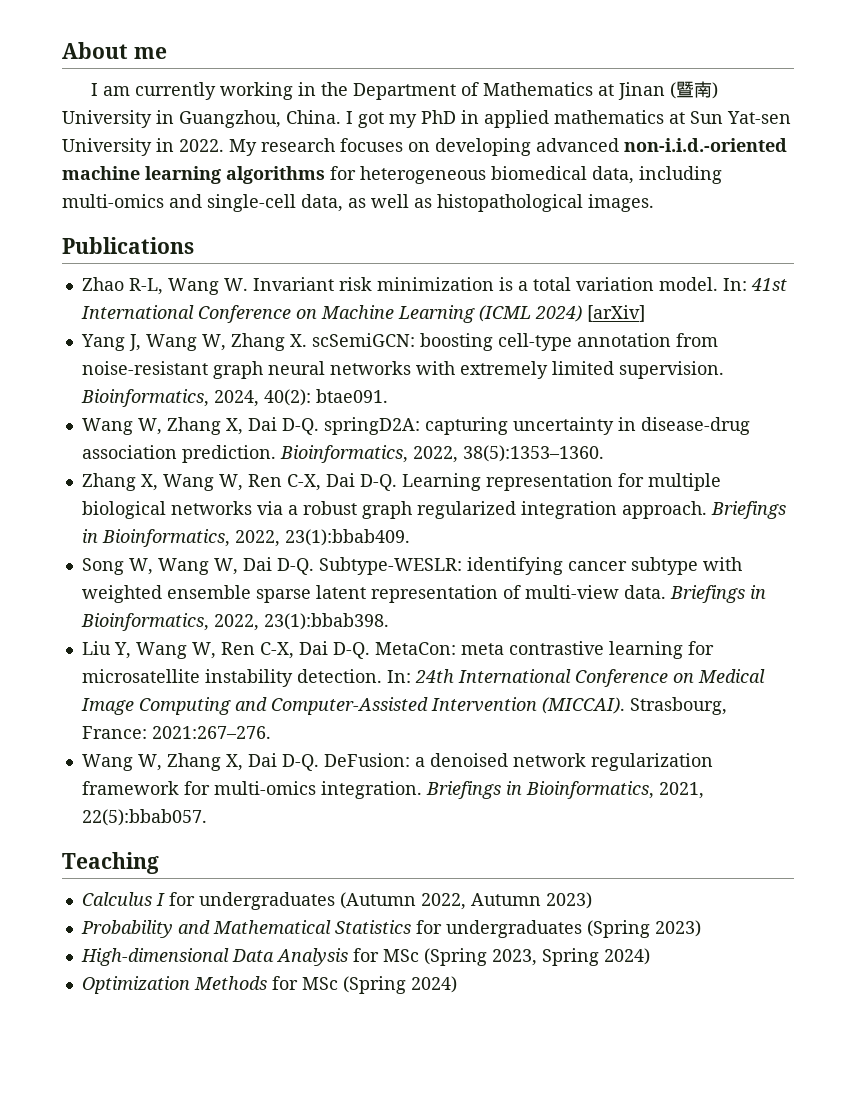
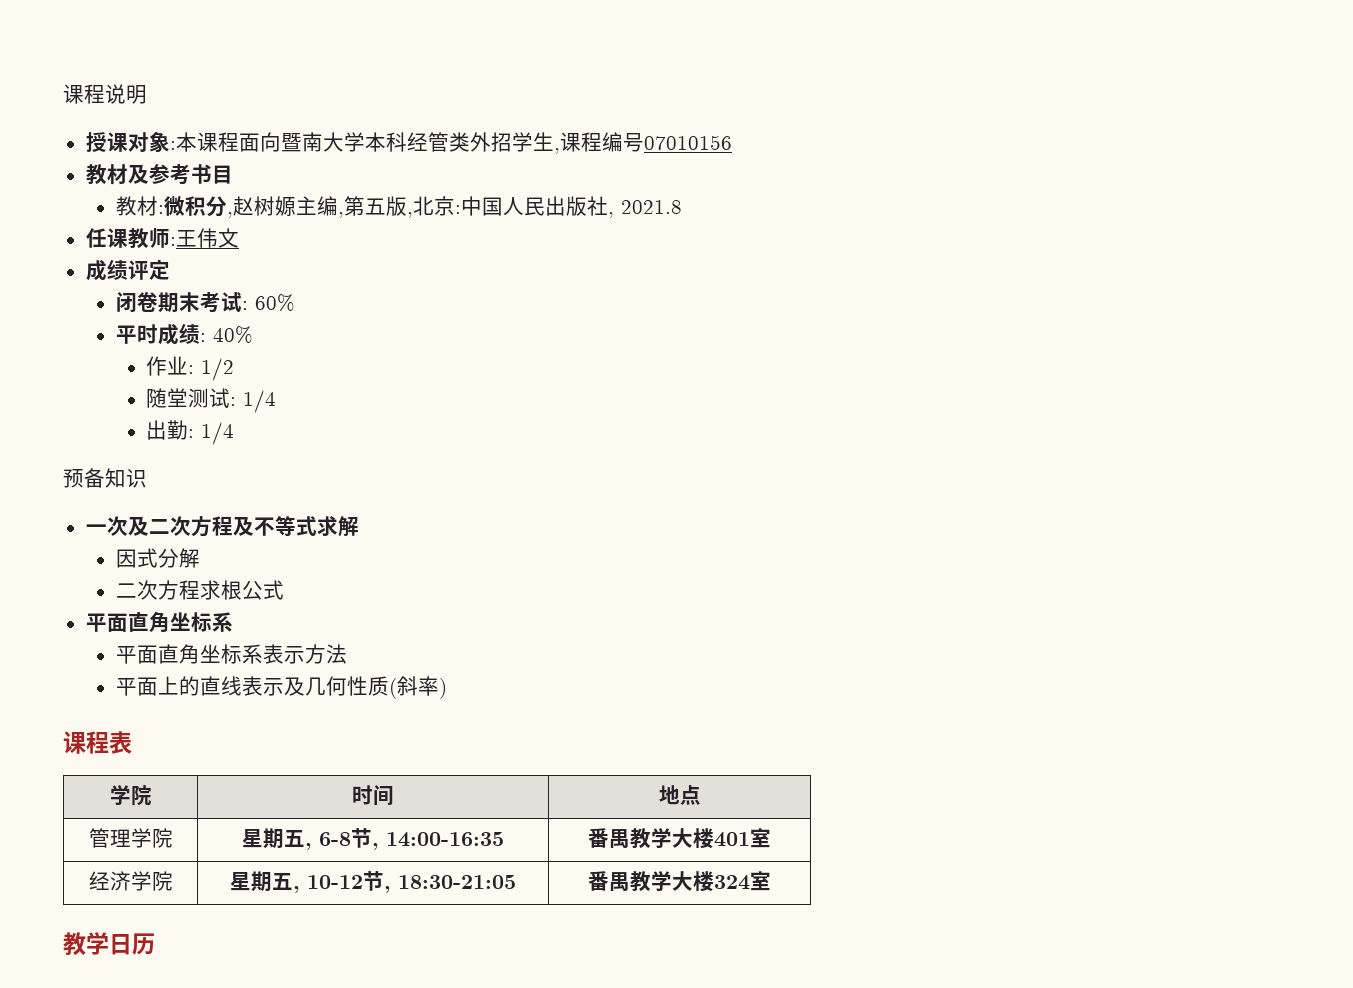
[62,42,167,59] [91,81,719,100] [62,110,791,128] [62,138,787,156] [62,166,722,184] [62,194,654,212] [62,237,194,254] [81,277,787,295] [80,305,645,323] [80,333,718,351] [81,361,724,379] [80,389,388,407] [81,417,750,435] [81,445,604,463] [81,473,721,491] [81,501,786,519] [81,529,410,547] [81,557,742,575] [81,585,766,603] [80,613,389,631] [81,641,714,659] [81,669,765,687] [80,697,727,715] [81,726,271,739] [81,753,713,771] [81,781,704,799] [81,809,207,826] [62,852,159,874] [81,892,592,910] [80,920,701,938] [80,948,650,966] [81,976,457,994] About me // I am currently working in the Department of Mathematics at Jinan (暨南) University in Guangzhou, China. I got my PhD in applied mathematics at Sun Yat-sen University in 2022. My research focuses on developing advanced non-i.i.d.-oriented machine learning algorithms for heterogeneous biomedical data, including multi-omics and single-cell data, as well as histopathological images. // Publications // Zhao R-L, Wang W. Invariant risk minimization is a total variation model. In: 41st International Conference on Machine Learning (ICML 2024) [arXiv] // Yang J, Wang W, Zhang X. scSemiGCN: boosting cell-type annotation from noise-resistant graph neural networks with extremely limited supervision. Bioinformatics, 2024, 40(2): btae091. // Wang W, Zhang X, Dai D-Q. springD2A: capturing uncertainty in disease-drug association prediction. Bioinformatics, 2022, 38(5):1353–1360. // Zhang X, Wang W, Ren C-X, Dai D-Q. Learning representation for multiple biological networks via a robust graph regularized integration approach. Briefings in Bioinformatics, 2022, 23(1):bbab409. // Song W, Wang W, Dai D-Q. Subtype-WESLR: identifying cancer subtype with weighted ensemble sparse latent representation of multi-view data. Briefings in Bioinformatics, 2022, 23(1):bbab398. // Liu Y, Wang W, Ren C-X, Dai D-Q. MetaCon: meta contrastive learning for microsatellite instability detection. In: 24th International Conference on Medical Image Computing and Computer-Assisted Intervention (MICCAI). Strasbourg, France: 2021:267–276. // Wang W, Zhang X, Dai D-Q. DeFusion: a denoised network regularization framework for multi-omics integration. Briefings in Bioinformatics, 2021, 22(5):bbab057. // Teaching // Calculus I for undergraduates (Autumn 2022, Autumn 2023) // Probability and Mathematical Statistics for undergraduates (Spring 2023) // High-dimensional Data Analysis for MSc (Spring 2023, Spring 2024) // Optimization Methods for MSc (Spring 2024) -> [63,84,147,104] [85,131,732,154] [85,164,233,185] [115,196,682,218] [85,228,239,249] [85,259,170,281] [115,292,295,313] [115,323,253,345] [146,356,235,381] [146,388,277,413] [146,420,235,445] [63,468,147,488] [85,516,359,537] [115,548,200,568] [115,580,284,600] [85,611,233,633] [115,644,347,664] [115,676,447,699] [63,731,132,754] [109,785,152,806] [352,785,394,806] [658,785,701,805] [88,828,173,848] [242,828,504,850] [588,828,771,849] [88,871,173,891] [230,871,516,893] [588,871,771,892] [63,932,155,956] 课程说明 // 授课对象:本课程面向暨南大学本科经管类外招学生,课程编号07010156 // 教材及参考书目 // 教材:微积分,赵树嫄主编,第五版,北京:中国人民出版社, 2021.8 // 任课教师:王伟文 // 成绩评定 // 闭卷期末考试: 60% // 平时成绩: 40% // 作业: 1/2 // 随堂测试: 1/4 // 出勤: 1/4 // 预备知识 // 一次及二次方程及不等式求解 // 因式分解 // 二次方程求根公式 // 平面直角坐标系 // 平面直角坐标系表示方法 // 平面上的直线表示及几何性质(斜率) // 课程表 // 学院 | 时间 | 地点 // 管理学院 | 星期五, 6-8节, 14:00-16:35 | 番禺教学大楼401室 // 经济学院 | 星期五, 10-12节, 18:30-21:05 | 番禺教学大楼324室 // 教学日历

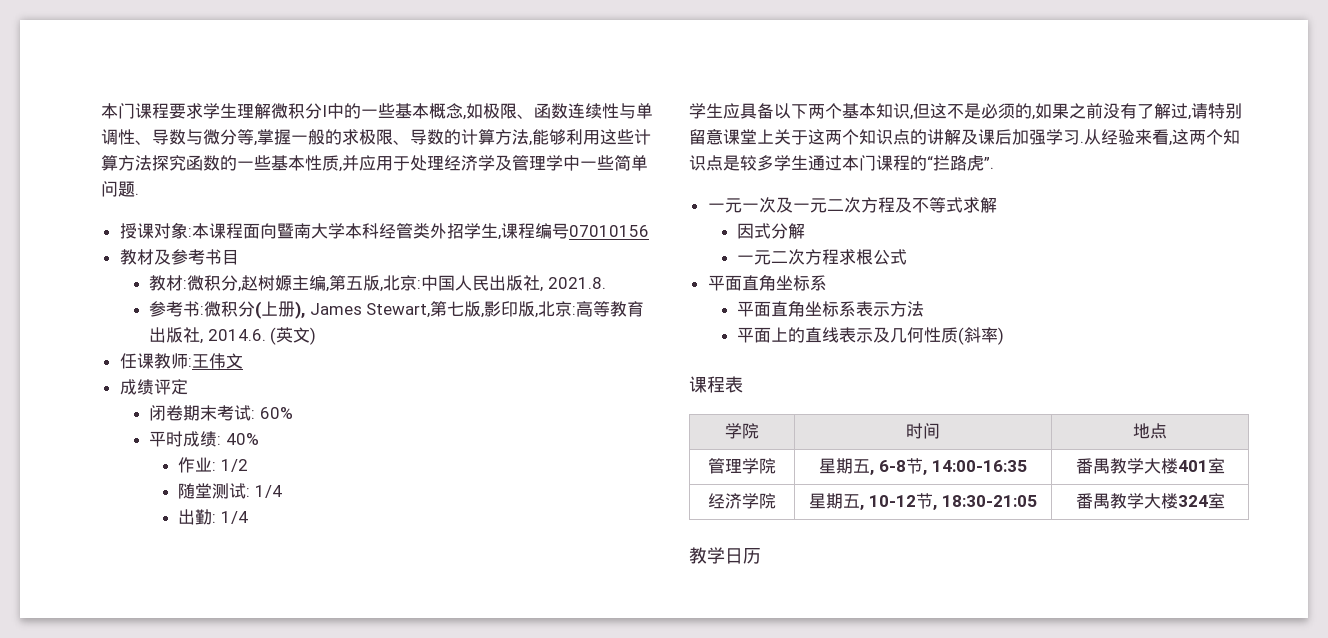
[63,84,147,104] 课程说明 -> [101,103,653,120] [101,129,651,146] [101,155,648,172] [101,181,139,197] 本门课程要求学生理解微积分I中的一些基本概念,如极限、函数连续性与单调性、导数与微分等,掌握一般的求极限、导数的计算方法,能够利用这些计算方法探究函数的一些基本性质,并应用于处理经济学及管理学中一些简单问题.
[620,200,682,214] 2021.8 -> [547,277,606,289] [149,301,645,319] [149,327,317,345] 2021.8. // 参考书:微积分(上册), James Stewart,第七版,影印版,北京:高等教育出版社, 2014.6. (英文)
[63,468,147,488] [85,516,149,536] 预备知识 // 一次及 -> [689,103,1242,120] [689,129,1240,146] [689,155,994,171] [707,197,827,213] 学生应具备以下两个基本知识,但这不是必须的,如果之前没有了解过,请特别留意课堂上关于这两个知识点的讲解及课后加强学习.从经验来看,这两个知识点是较多学生通过本门课程的“拦路虎”. // 一元一次及一元
(200, 558) none -> [737,250,772,265] 一元

